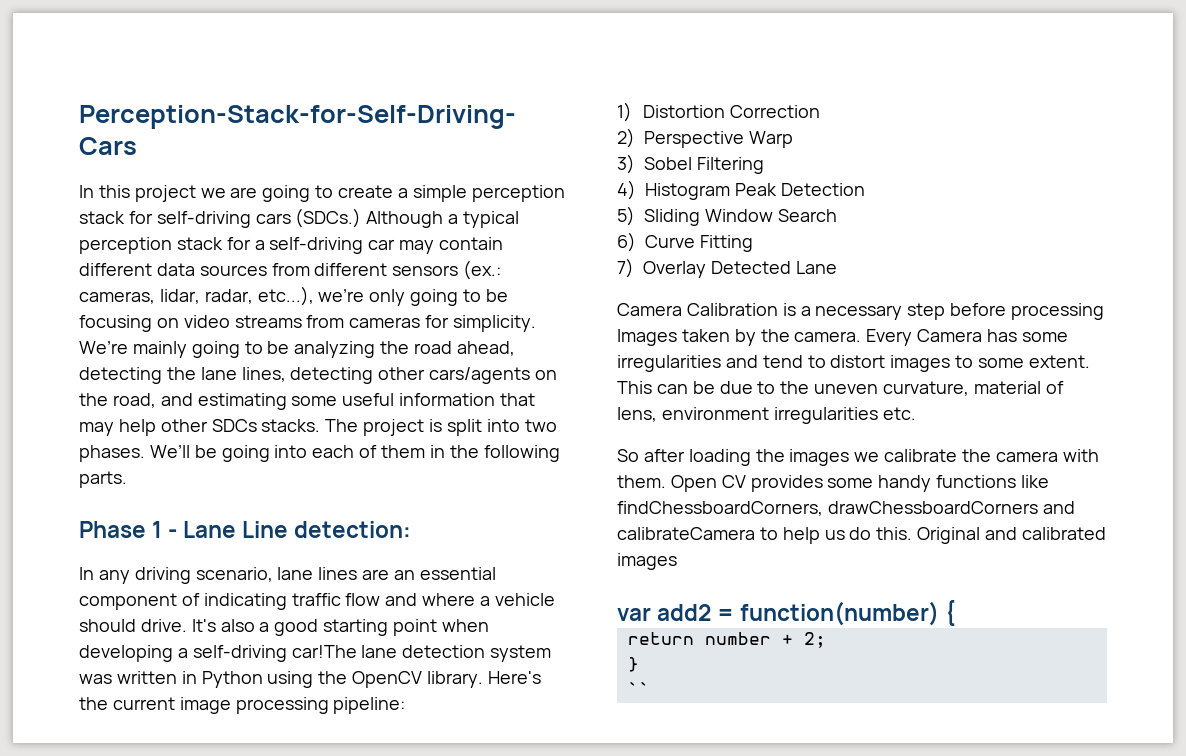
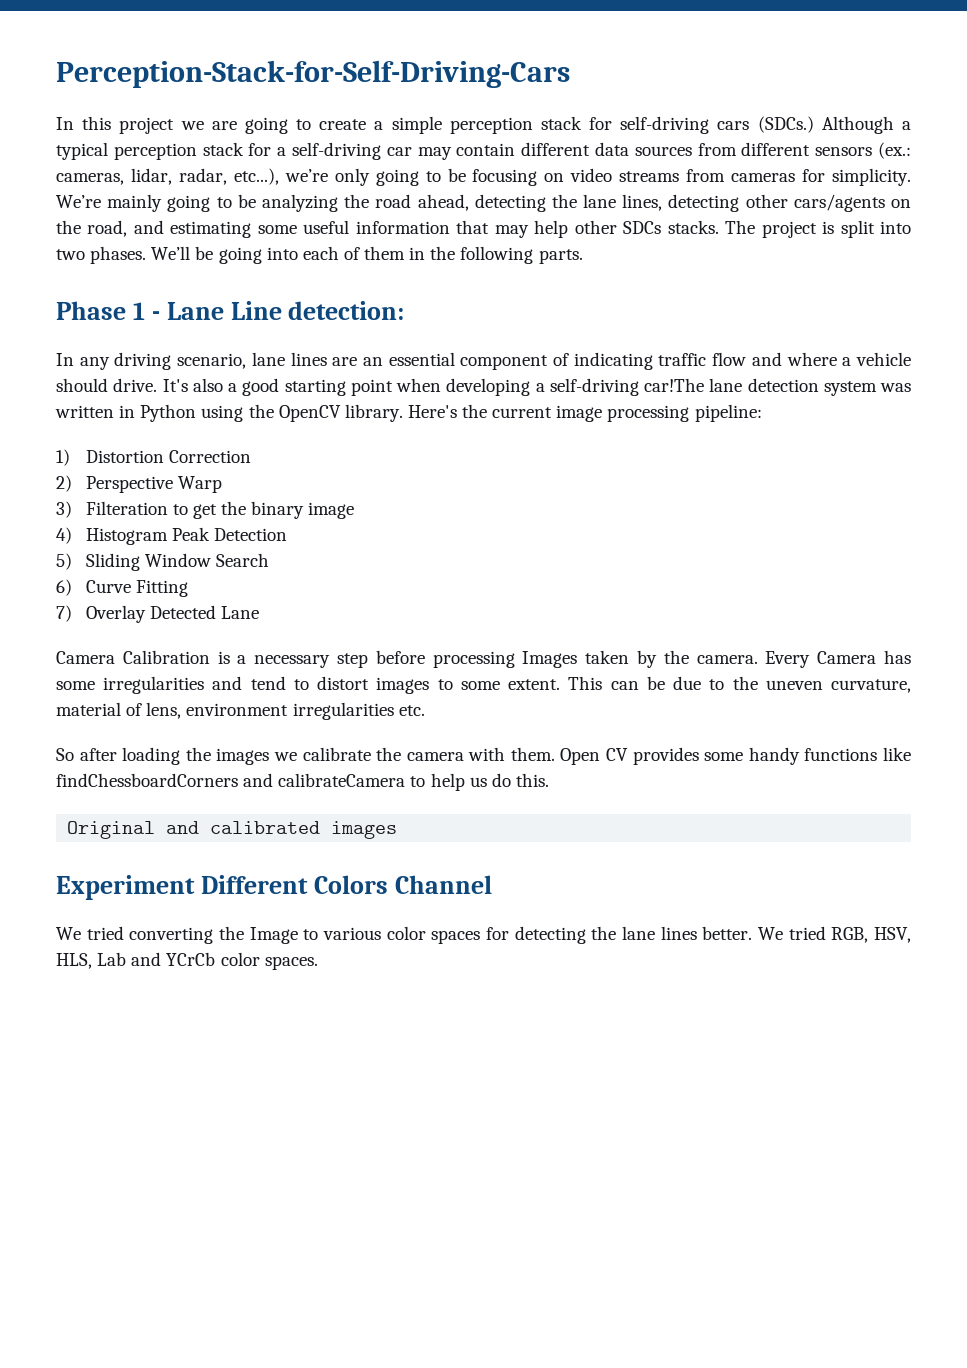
[644,157,764,174] Sobel Filtering -> [85,501,355,519] Filteration to get the binary image
[617,501,1038,516] findChessboardCorners, drawChessboardCorners -> [56,773,238,787] findChessboardCorners
(913, 533) none -> (549, 780) //
[617,600,956,626] [627,632,826,648] [627,657,639,672] [627,682,650,695] var add2 = function(number) { // return number + 2; // } // `` -> [56,875,492,900] [56,926,911,944] [56,952,318,970] Experiment Different Colors Channel // We tried converting the Image to various color spaces for detecting the lane lines better. We tried RGB, HSV, HLS, Lab and YCrCb color spaces.

